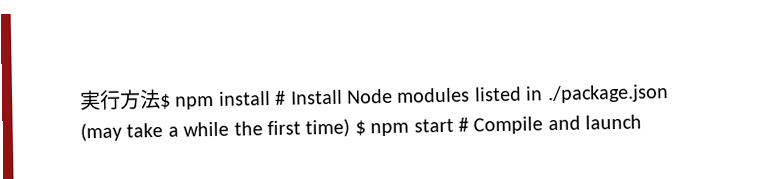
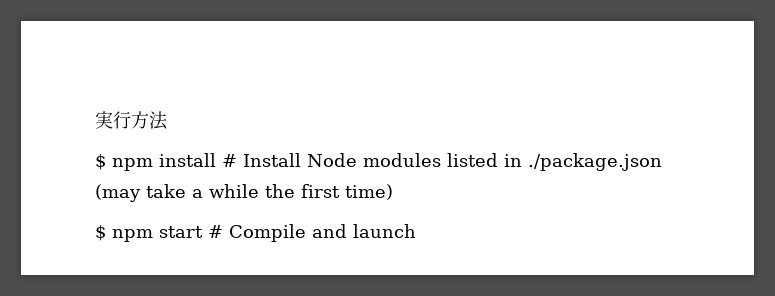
(161, 99) none -> (168, 120) //
(351, 128) none -> (393, 192) //

